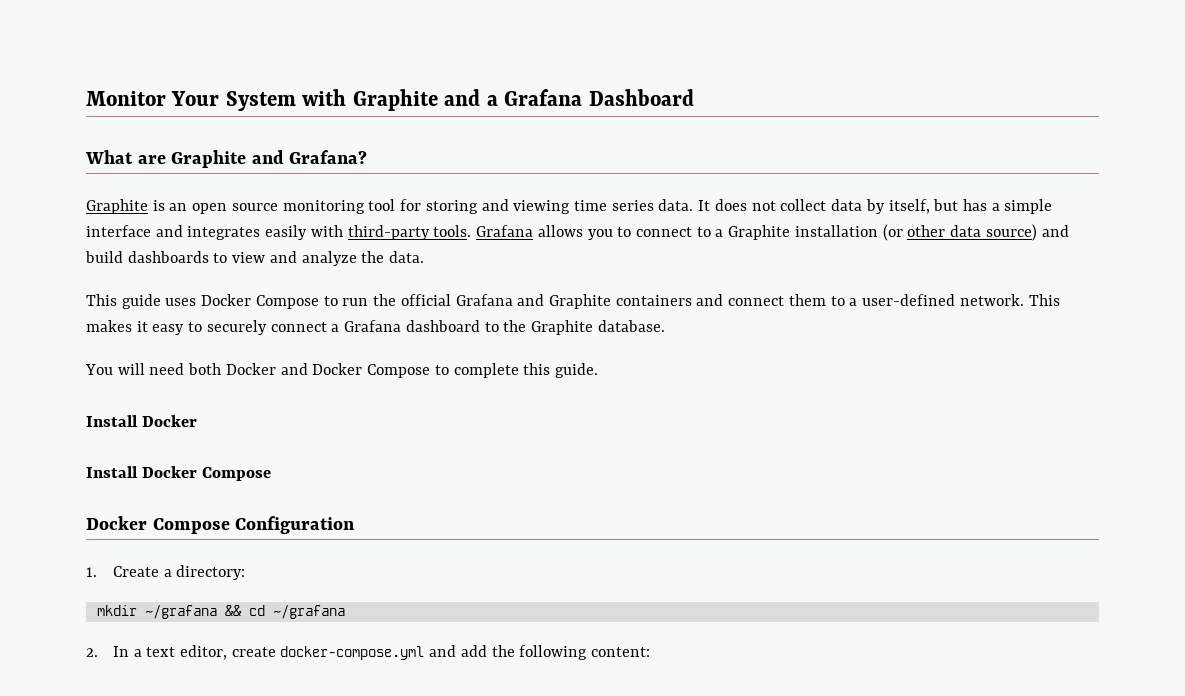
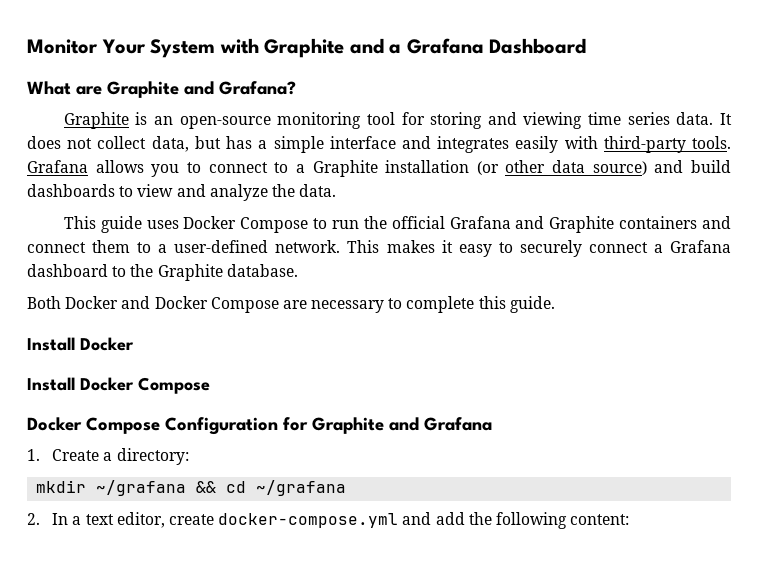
[192,203,278,214] open source -> [179,116,271,129] open-source
[831,199,930,214] data by itself, -> [151,136,189,152] data,
[85,363,222,375] You will need both -> [27,296,61,309] Both
(431, 371) none -> [282,300,385,313] are necessary
(356, 525) none -> [283,417,492,434] for Graphite and Grafana

